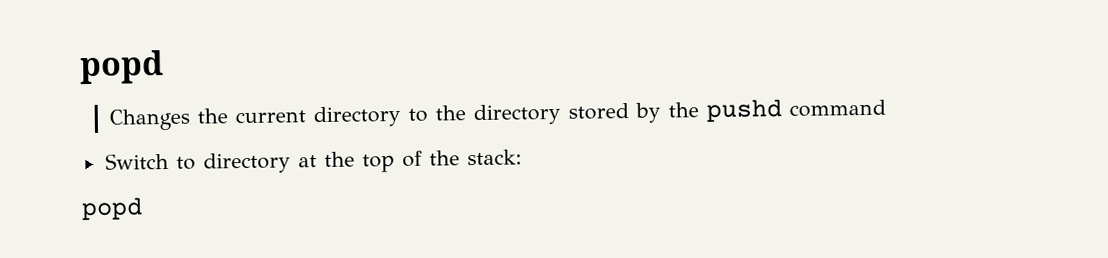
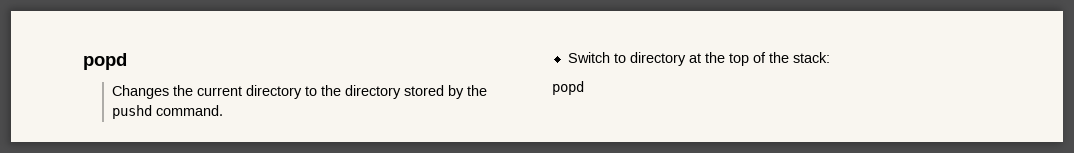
[788,99,886,117] command -> [155,105,223,116] command.

